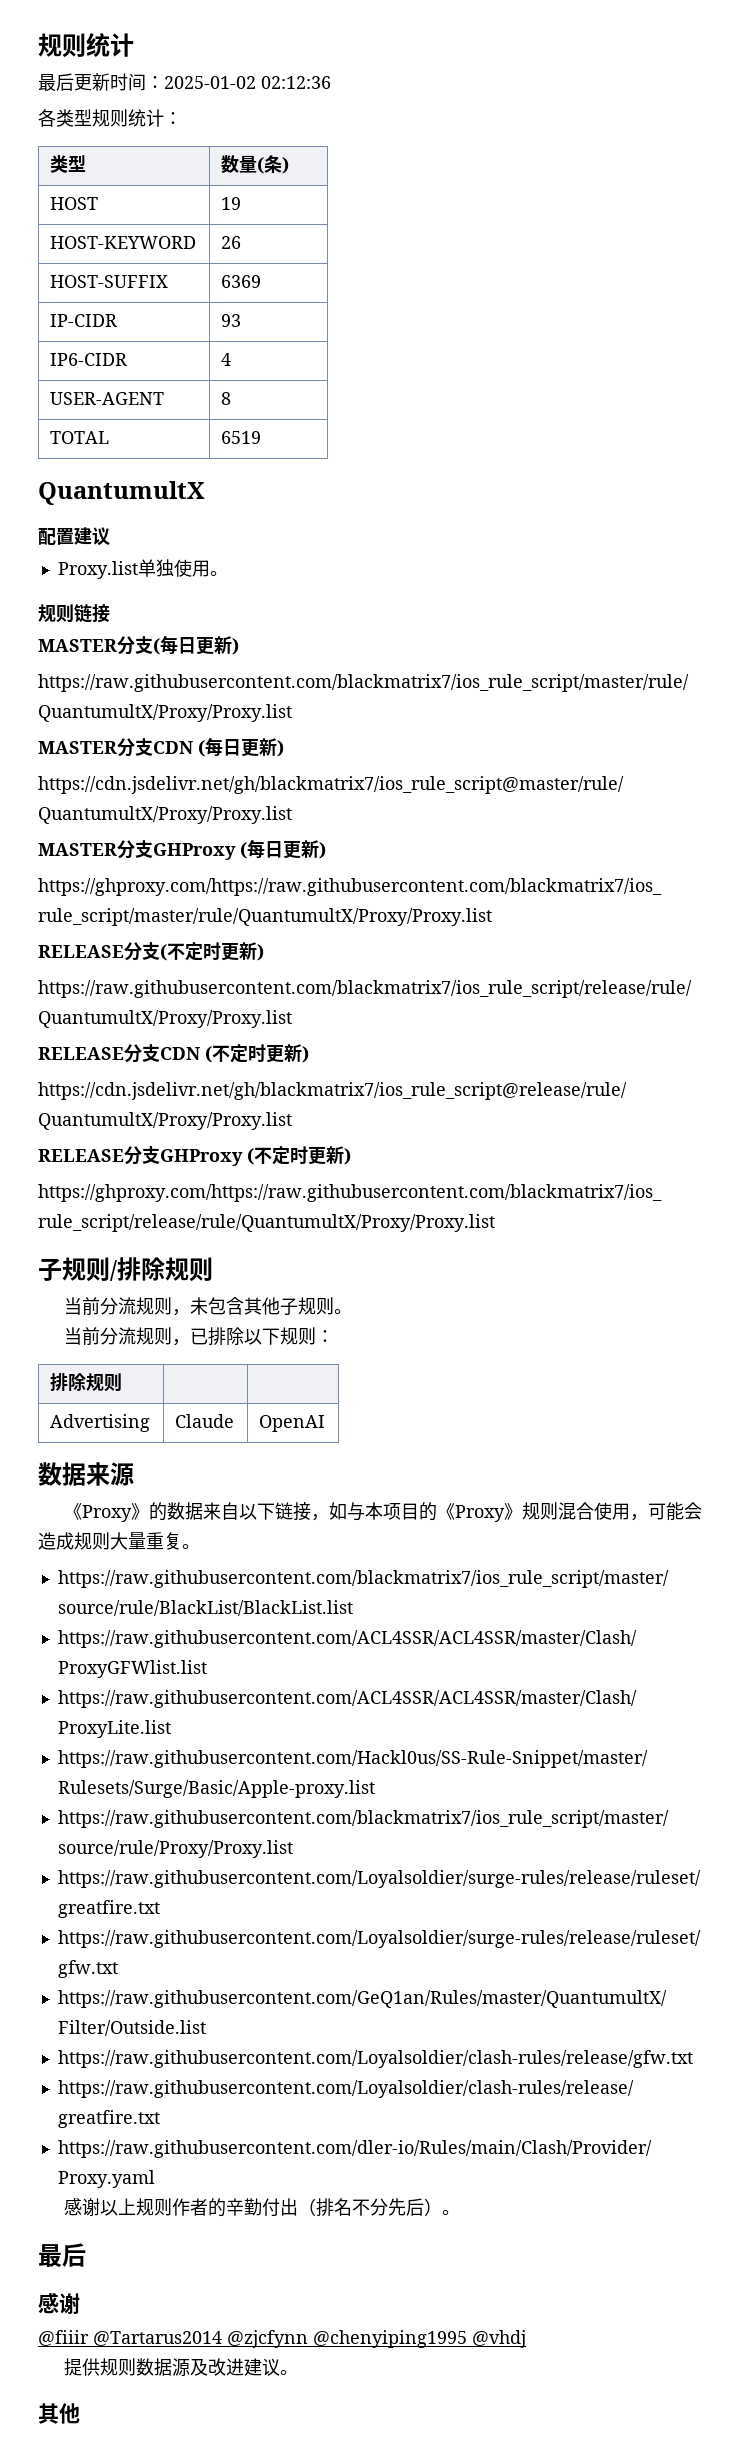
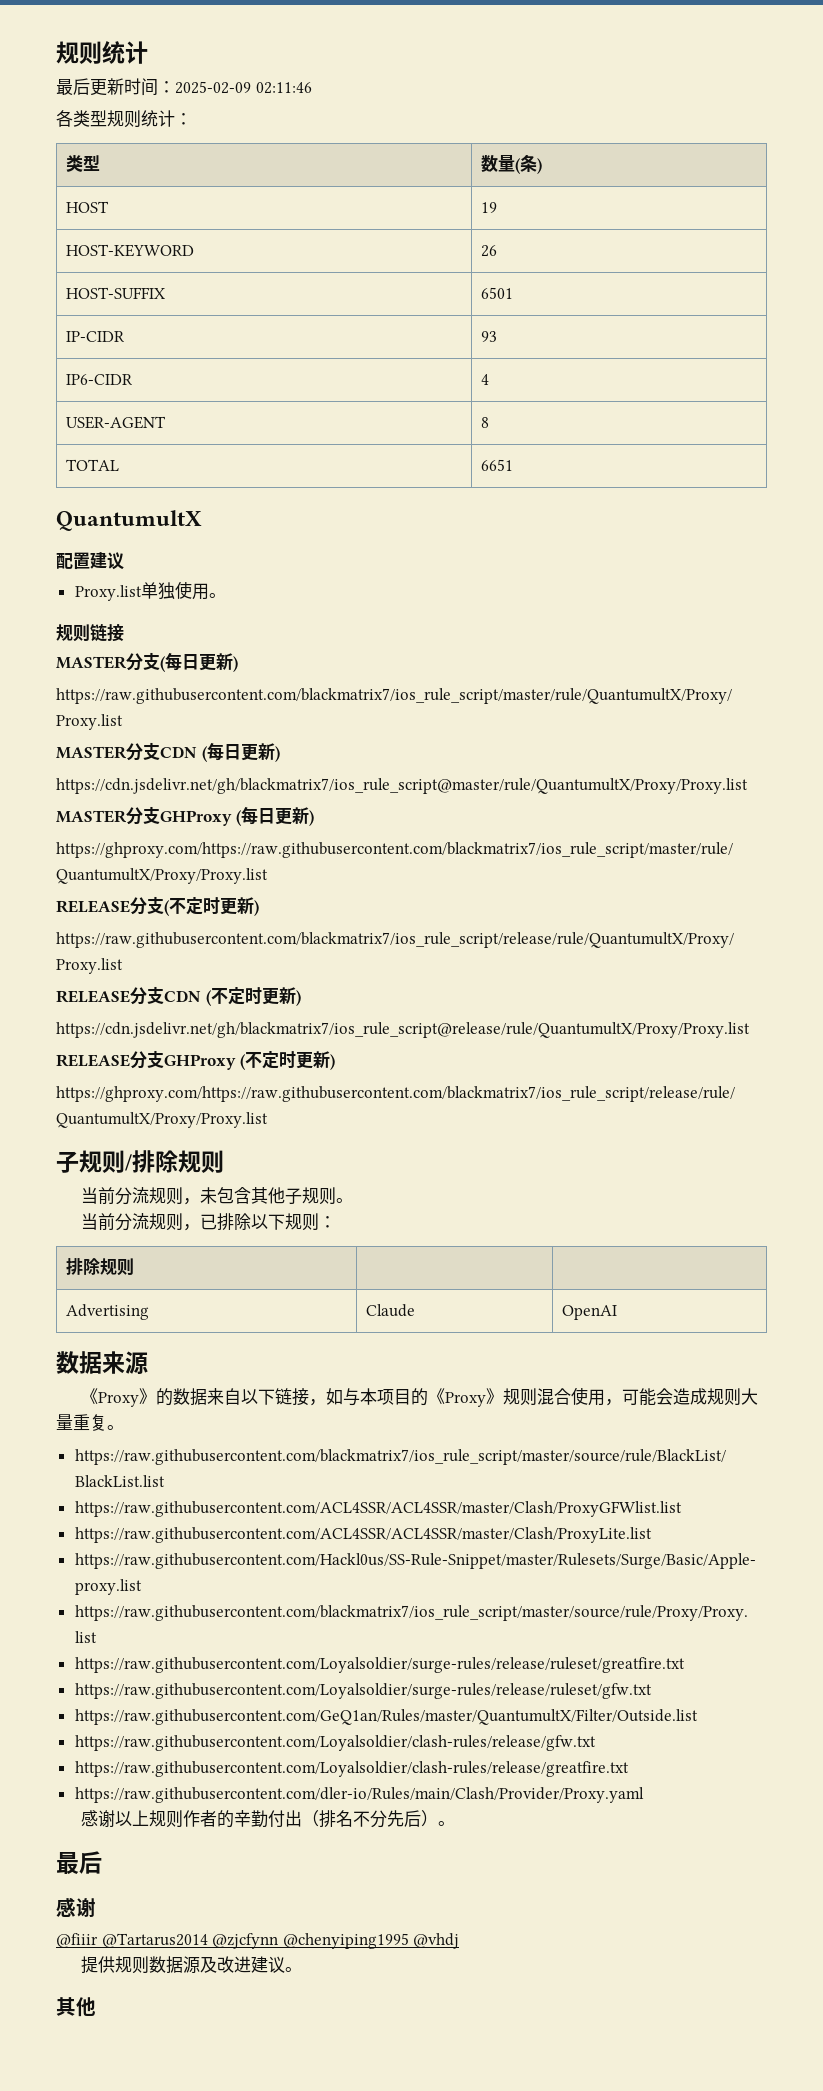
[164,76,331,89] 2025-01-02 02:12:36 -> [175,81,312,94] 2025-02-09 02:11:46
[221,275,262,288] 6369 -> [480,287,513,299] 6501
[221,431,262,444] 6519 -> [480,459,513,471] 6651

